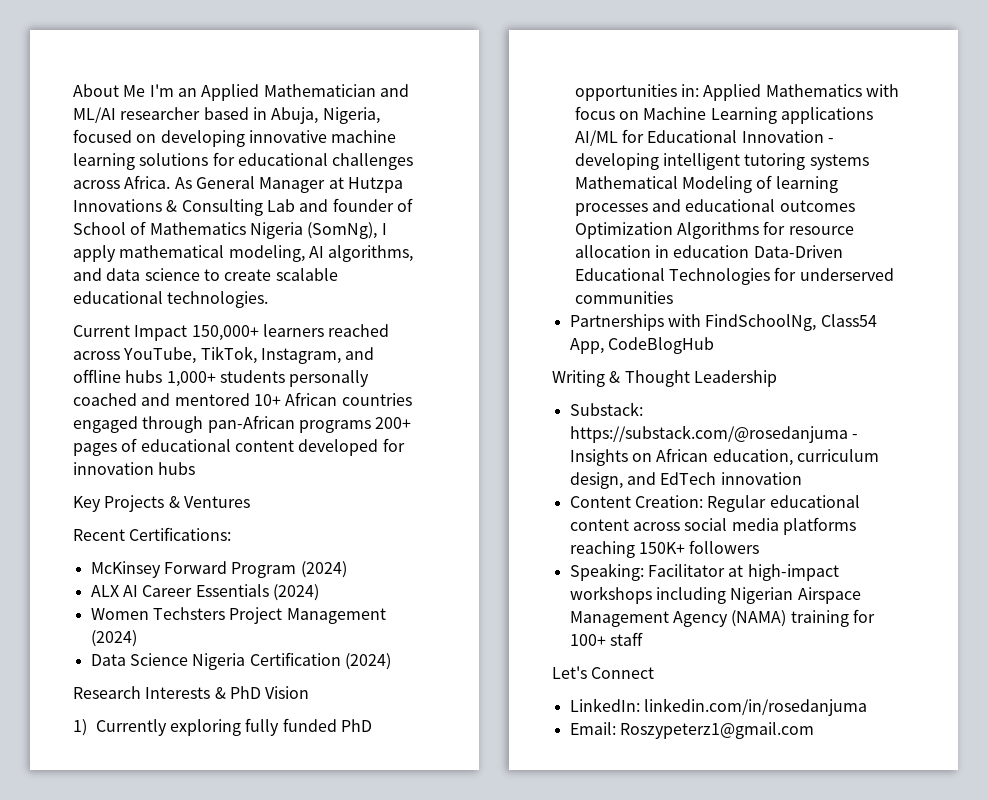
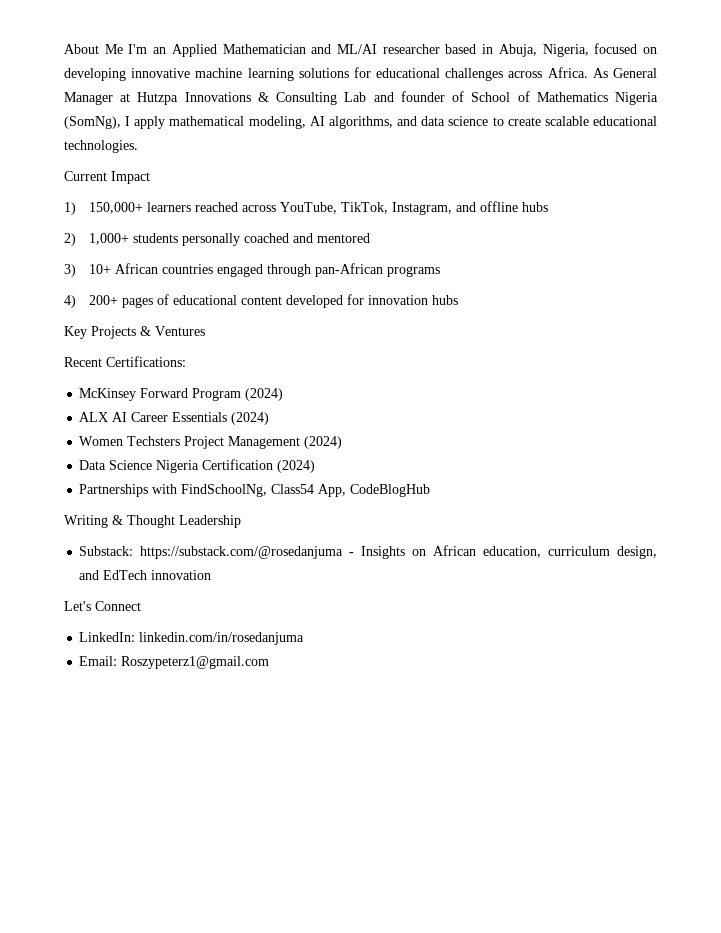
(188, 333) none -> [64,202,76,215] // 1)
(163, 376) none -> [64,233,76,246] // 2)
(250, 399) none -> [64,264,76,277] // 3)
(371, 426) none -> [64,295,76,308] // 4)
[73,686,310,699] [73,718,373,736] [574,84,900,101] [574,106,874,124] [574,129,835,146] [574,153,869,170] [574,175,838,193] [574,199,855,216] [574,221,854,239] [574,245,843,258] [574,267,894,285] [574,291,673,304] // Research Interests & PhD Vision // 1) Currently exploring fully funded PhD opportunities in: Applied Mathematics with focus on Machine Learning applications AI/ML for Educational Innovation - developing intelligent tutoring systems Mathematical Modeling of learning processes and educational outcomes Optimization Algorithms for resource allocation in education Data-Driven Educational Technologies for underserved communities -> (316, 466) none
[569,495,860,512] [569,517,856,535] [569,540,760,558] [569,563,839,581] [569,586,861,604] [569,609,875,627] [569,632,643,646] // Content Creation: Regular educational content across social media platforms reaching 150K+ followers // Speaking: Facilitator at high-impact workshops including Nigerian Airspace Management Agency (NAMA) training for 100+ staff -> (212, 575) none

